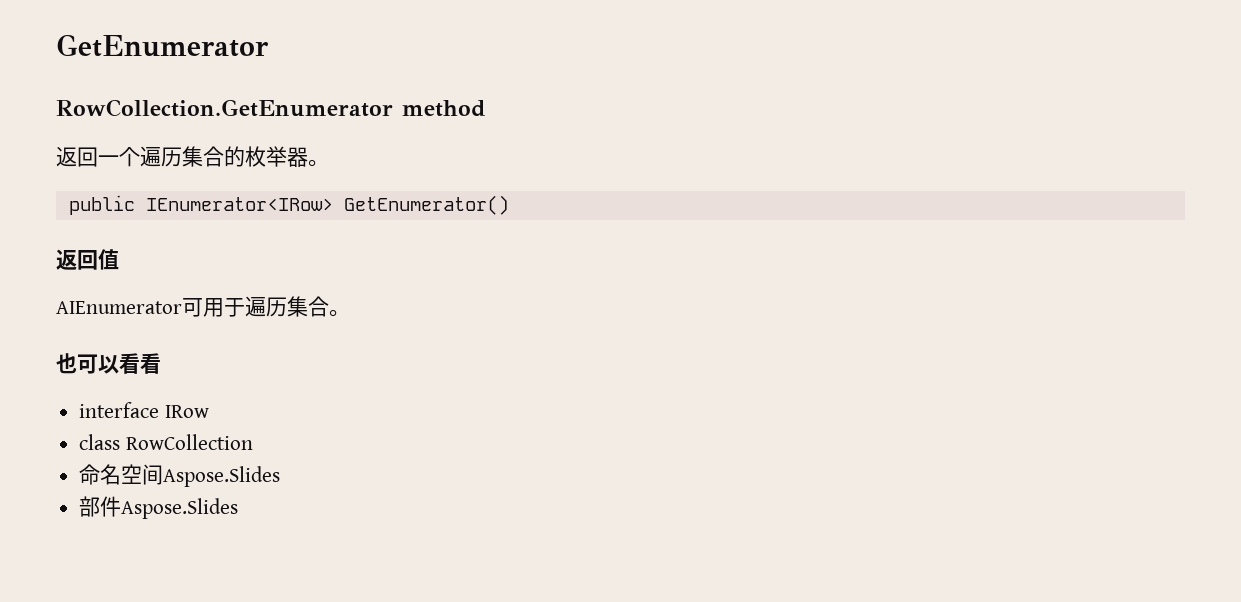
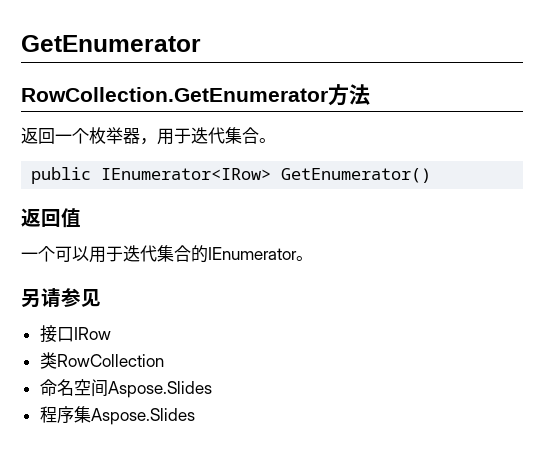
[402,100,486,117] method -> [328,84,370,106] 方法
[140,146,308,167] 遍历集合的枚举器 -> [89,127,259,145] 枚举器，用于迭代集合
[56,296,350,317] [56,353,161,374] [79,402,160,418] AIEnumerator可用于遍历集合。 // 也可以看看 // interface -> [21,245,313,263] [21,288,101,308] [39,325,74,343] 一个可以用于迭代集合的IEnumerator。 // 另请参见 // 接口
[79,434,121,450] class -> [39,352,57,369] 类
[79,496,122,517] 部件 -> [39,406,91,424] 程序集

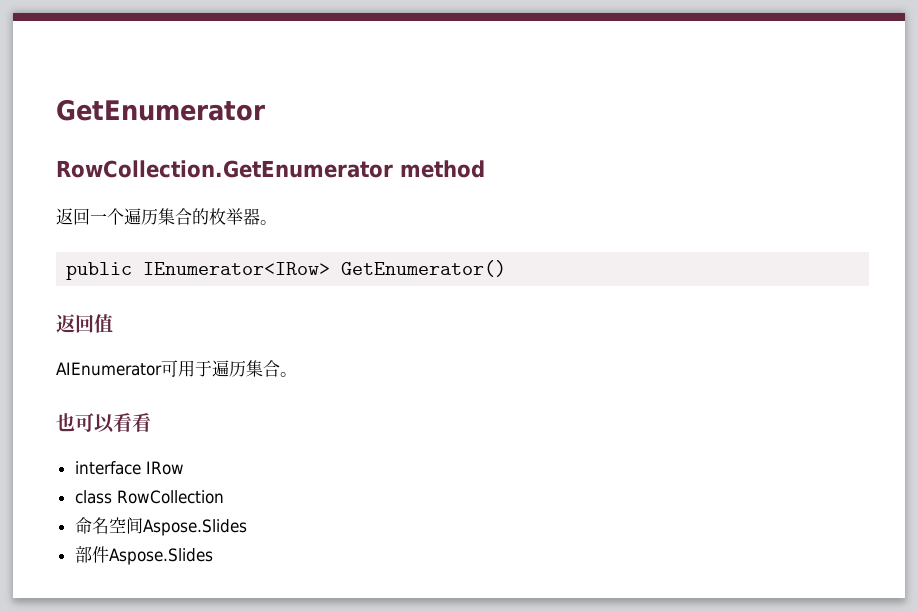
[328,84,370,106] 方法 -> [400,160,485,178] method
[89,127,259,145] 枚举器，用于迭代集合 -> [124,208,260,225] 遍历集合的枚举器
[21,245,313,263] [21,288,101,308] [39,325,74,343] 一个可以用于迭代集合的IEnumerator。 // 另请参见 // 接口 -> [56,360,297,377] [56,413,151,433] [74,461,141,475] AIEnumerator可用于遍历集合。 // 也可以看看 // interface
[39,352,57,369] 类 -> [74,490,112,504] class
[39,406,91,424] 程序集 -> [74,546,109,563] 部件

